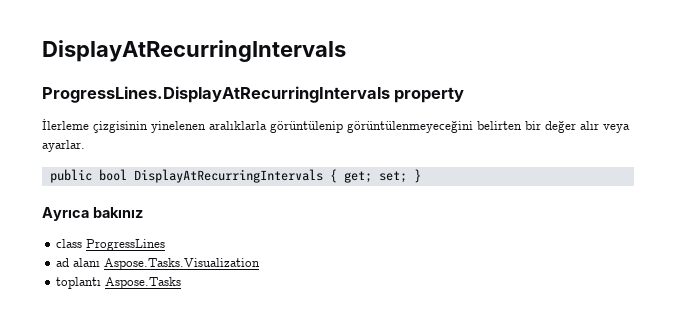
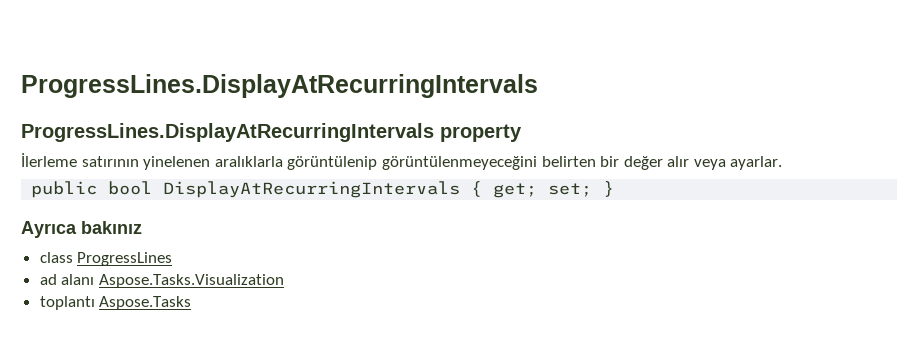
[42,40,346,62] DisplayAtRecurringIntervals -> [21,74,538,98] ProgressLines.DisplayAtRecurringIntervals
[93,121,148,133] çizgisinin -> [81,156,139,167] satırının

